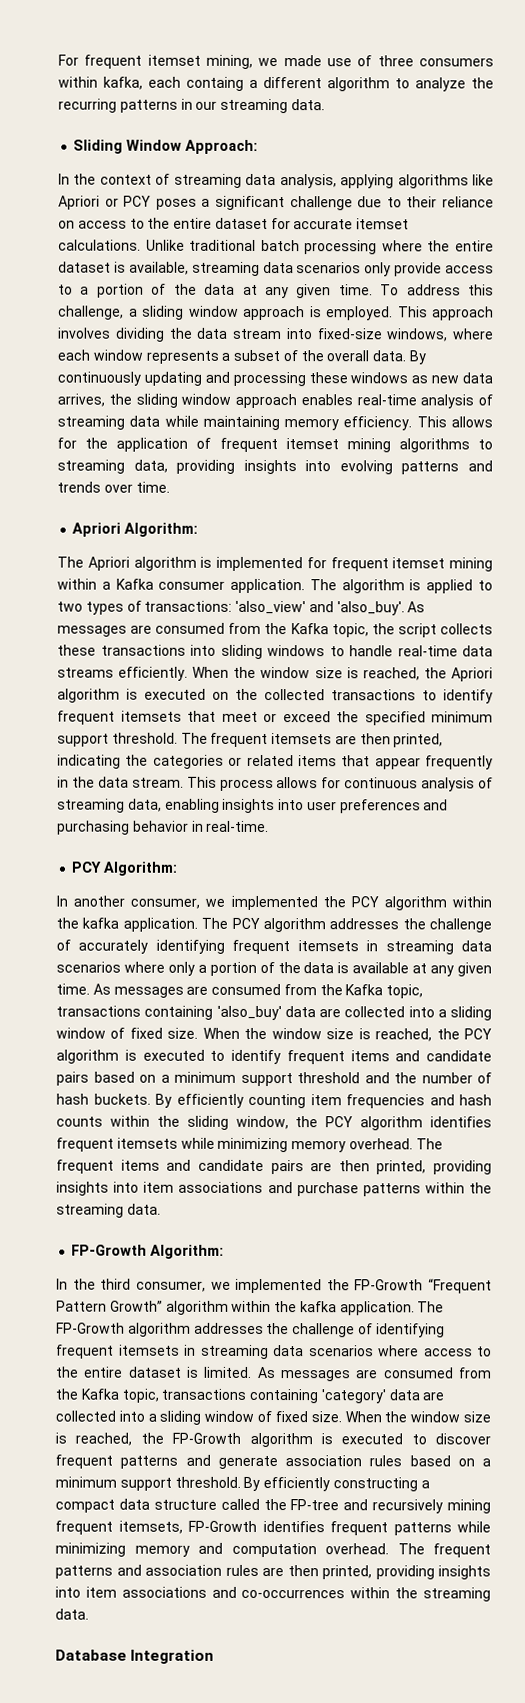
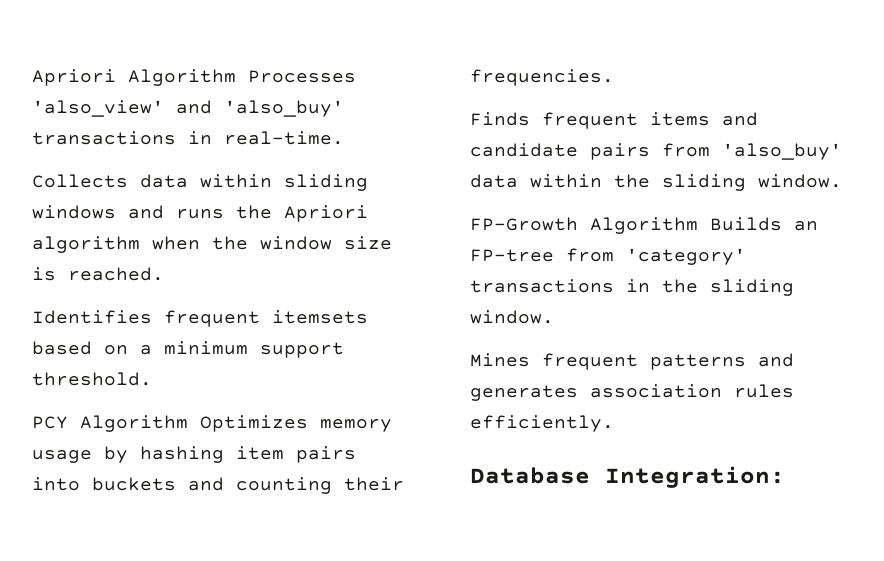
[58,54,494,69] [58,76,494,92] [58,98,325,114] [73,139,259,154] [58,173,495,189] [58,195,495,211] [58,217,410,230] [58,239,494,255] [58,261,494,277] [58,283,495,299] [58,305,494,321] [57,327,494,342] [57,349,427,365] [57,371,493,387] [57,393,493,409] [57,415,493,431] [57,437,493,453] [57,459,493,475] [57,481,170,493] [72,522,199,537] [57,556,493,572] [57,578,493,594] [57,600,426,616] [57,622,493,638] [57,644,493,659] [57,666,493,682] [57,688,493,704] [57,710,493,726] [57,732,444,748] [57,754,493,770] [57,776,493,792] [57,798,449,814] [57,820,270,835] [71,861,178,876] [56,895,492,911] [56,917,492,933] [56,939,492,955] [56,961,493,977] [56,983,424,999] [56,1005,492,1021] [56,1027,492,1042] [56,1049,492,1065] [56,1071,492,1087] [56,1093,492,1109] [56,1115,492,1131] [56,1137,443,1153] [56,1159,492,1175] [56,1181,492,1197] [56,1203,161,1218] [71,1244,225,1259] [56,1278,492,1294] [56,1300,445,1316] [56,1322,445,1338] [56,1344,492,1360] [55,1366,492,1382] [55,1388,445,1404] [55,1410,491,1425] [55,1432,491,1448] [55,1454,403,1470] For frequent itemset mining, we made use of three consumers within kafka, each containg a different algorithm to analyze the recurring patterns in our streaming data. // Sliding Window Approach: // In the context of streaming data analysis, applying algorithms like Apriori or PCY poses a significant challenge due to their reliance on access to the entire dataset for accurate itemset calculations. Unlike traditional batch processing where the entire dataset is available, streaming data scenarios only provide access to a portion of the data at any given time. To address this challenge, a sliding window approach is employed. This approach involves dividing the data stream into fixed-size windows, where each window represents a subset of the overall data. By continuously updating and processing these windows as new data arrives, the sliding window approach enables real-time analysis of streaming data while maintaining memory efficiency. This allows for the application of frequent itemset mining algorithms to streaming data, providing insights into evolving patterns and trends over time. // Apriori Algorithm: // The Apriori algorithm is implemented for frequent itemset mining within a Kafka consumer application. The algorithm is applied to two types of transactions: 'also_view' and 'also_buy'. As messages are consumed from the Kafka topic, the script collects these transactions into sliding windows to handle real-time data streams efficiently. When the window size is reached, the Apriori algorithm is executed on the collected transactions to identify frequent itemsets that meet or exceed the specified minimum support threshold. The frequent itemsets are then printed, indicating the categories or related items that appear frequently in the data stream. This process allows for continuous analysis of streaming data, enabling insights into user preferences and purchasing behavior in real-time. // PCY Algorithm: // In another consumer, we implemented the PCY algorithm within the kafka application. The PCY algorithm addresses the challenge of accurately identifying frequent itemsets in streaming data scenarios where only a portion of the data is available at any given time. As messages are consumed from the Kafka topic, transactions containing 'also_buy' data are collected into a sliding window of fixed size. When the window size is reached, the PCY algorithm is executed to identify frequent items and candidate pairs based on a minimum support threshold and the number of hash buckets. By efficiently counting item frequencies and hash counts within the sliding window, the PCY algorithm identifies frequent itemsets while minimizing memory overhead. The frequent items and candidate pairs are then printed, providing insights into item associations and purchase patterns within the streaming data. // FP-Growth Algorithm: // In the third consumer, we implemented the FP-Growth “Frequent Pattern Growth” algorithm within the kafka application. The FP-Growth algorithm addresses the challenge of identifying frequent itemsets in streaming data scenarios where access to the entire dataset is limited. As messages are consumed from the Kafka topic, transactions containing 'category' data are collected into a sliding window of fixed size. When the window size is reached, the FP-Growth algorithm is executed to discover frequent patterns and generate association rules -> [32,69,356,86] [32,100,344,117] [32,131,344,145] [32,174,368,191] [32,205,368,222] [32,236,392,253] [32,267,164,281] [32,310,368,327] Apriori Algorithm Processes 'also_view' and 'also_buy' transactions in real-time. // Collects data within sliding windows and runs the Apriori algorithm when the window size is reached. // Identifies frequent itemsets
[243,1476,430,1492] [55,1498,491,1514] [55,1520,491,1536] [55,1542,491,1558] [55,1564,491,1580] [55,1586,491,1602] [55,1608,89,1620] By efficiently constructing a compact data structure called the FP-tree and recursively mining frequent itemsets, FP-Growth identifies frequent patterns while minimizing memory and computation overhead. The frequent patterns and association rules are then printed, providing insights into item associations and co-occurrences within the streaming data. -> [32,415,392,432] [32,446,356,463] [32,477,404,494] [470,69,614,86] [470,112,758,129] [470,143,842,160] [470,174,842,191] [470,217,818,234] [470,248,746,265] [470,279,794,296] [470,310,554,324] [470,353,794,370] [470,384,794,401] [470,415,614,432] // PCY Algorithm Optimizes memory usage by hashing item pairs into buckets and counting their frequencies. // Finds frequent items and candidate pairs from 'also_buy' data within the sliding window. // FP-Growth Algorithm Builds an FP-tree from 'category' transactions in the sliding window. // Mines frequent patterns and generates association rules efficiently.
[130,1649,215,1664] Integration -> [605,466,785,488] Integration:

